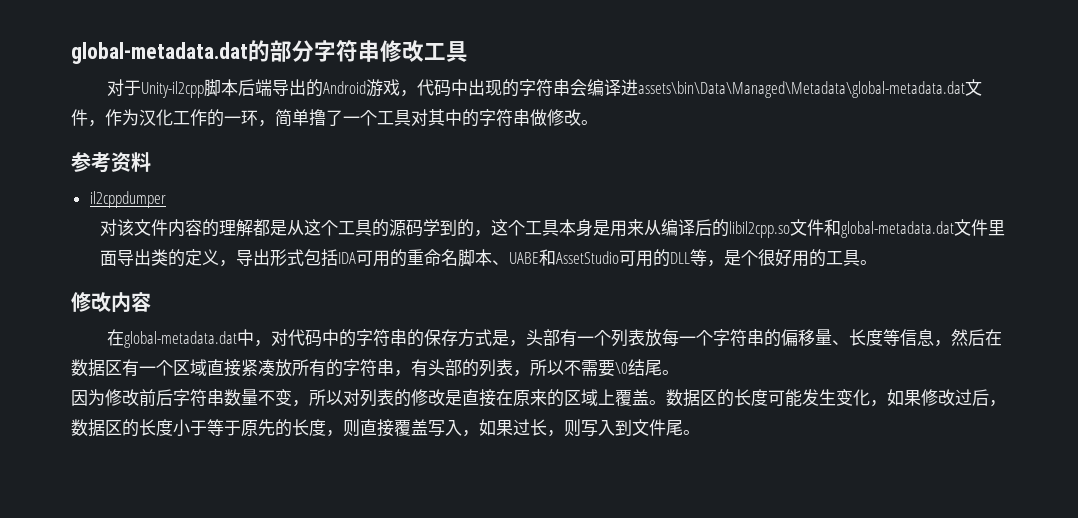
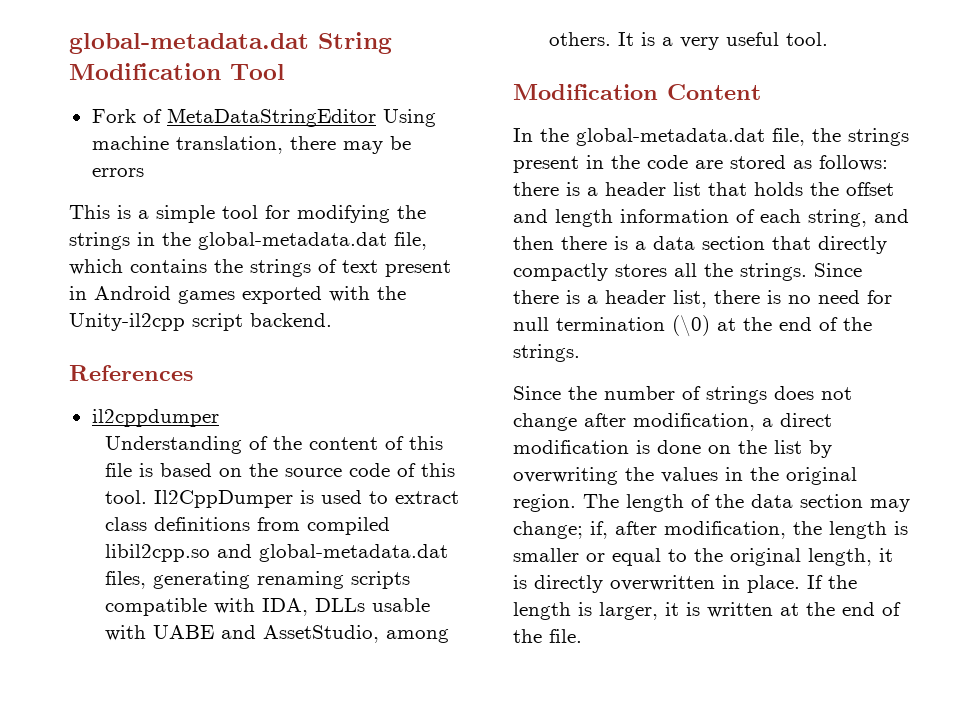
[71,40,468,64] [106,79,982,98] [71,109,598,127] [71,152,151,173] [89,191,166,208] [100,219,1006,238] [100,249,878,267] [71,292,151,313] [106,329,1002,348] [71,359,679,377] [71,389,1006,407] [71,419,700,437] global-metadata.dat的部分字符串修改工具 // 对于Unity-il2cpp脚本后端导出的Android游戏，代码中出现的字符串会编译进assets\bin\Data\Managed\Metadata\global-metadata.dat文件，作为汉化工作的一环，简单撸了一个工具对其中的字符串做修改。 // 参考资料 // il2cppdumper // 对该文件内容的理解都是从这个工具的源码学到的，这个工具本身是用来从编译后的libil2cpp.so文件和global-metadata.dat文件里面导出类的定义，导出形式包括IDA可用的重命名脚本、UABE和AssetStudio可用的DLL等，是个很好用的工具。 // 修改内容 // 在global-metadata.dat中，对代码中的字符串的保存方式是，头部有一个列表放每一个字符串的偏移量、长度等信息，然后在数据区有一个区域直接紧凑放所有的字符串，有头部的列表，所以不需要\0结尾。 // 因为修改前后字符串数量不变，所以对列表的修改是直接在原来的区域上覆盖。数据区的长度可能发生变化，如果修改过后，数据区的长度小于等于原先的长度，则直接覆盖写入，如果过长，则写入到文件尾。 -> [69,32,392,54] [69,63,285,80] [91,108,436,127] [91,136,411,154] [91,168,144,177] [69,205,426,223] [69,232,427,250] [69,259,451,277] [69,286,406,304] [69,313,332,331] [69,365,193,381] [91,409,219,427] [104,436,443,454] [104,463,455,477] [104,490,459,508] [104,517,390,535] [104,544,448,562] [104,571,410,589] [104,598,430,616] [104,625,449,643] [548,32,828,50] [513,84,761,100] [513,128,909,146] [513,155,888,173] [513,182,894,196] [513,209,909,227] [513,236,887,254] [513,263,862,281] [513,290,892,308] [513,315,872,337] [513,344,580,362] [513,386,852,404] [513,413,832,431] [513,440,832,458] [513,467,857,485] [513,494,910,512] [513,521,908,539] [513,548,893,566] [513,575,857,593] [513,602,901,620] [513,629,582,643] global-metadata.dat String Modification Tool // Fork of MetaDataStringEditor Using machine translation, there may be errors // This is a simple tool for modifying the strings in the global-metadata.dat file, which contains the strings of text present in Android games exported with the Unity-il2cpp script backend. // References // il2cppdumper // Understanding of the content of this file is based on the source code of this tool. Il2CppDumper is used to extract class definitions from compiled libil2cpp.so and global-metadata.dat files, generating renaming scripts compatible with IDA, DLLs usable with UABE and AssetStudio, among others. It is a very useful tool. // Modification Content // In the global-metadata.dat file, the strings present in the code are stored as follows: there is a header list that holds the offset and length information of each string, and then there is a data section that directly compactly stores all the strings. Since there is a header list, there is no need for null termination (\0) at the end of the strings. // Since the number of strings does not change after modification, a direct modification is done on the list by overwriting the values in the original region. The length of the data section may change; if, after modification, the length is smaller or equal to the original length, it is directly overwritten in place. If the length is larger, it is written at the end of the file.

